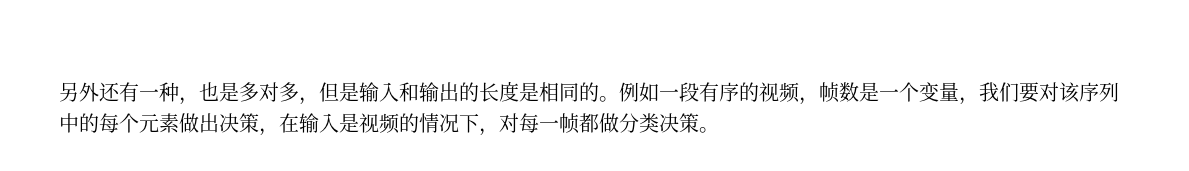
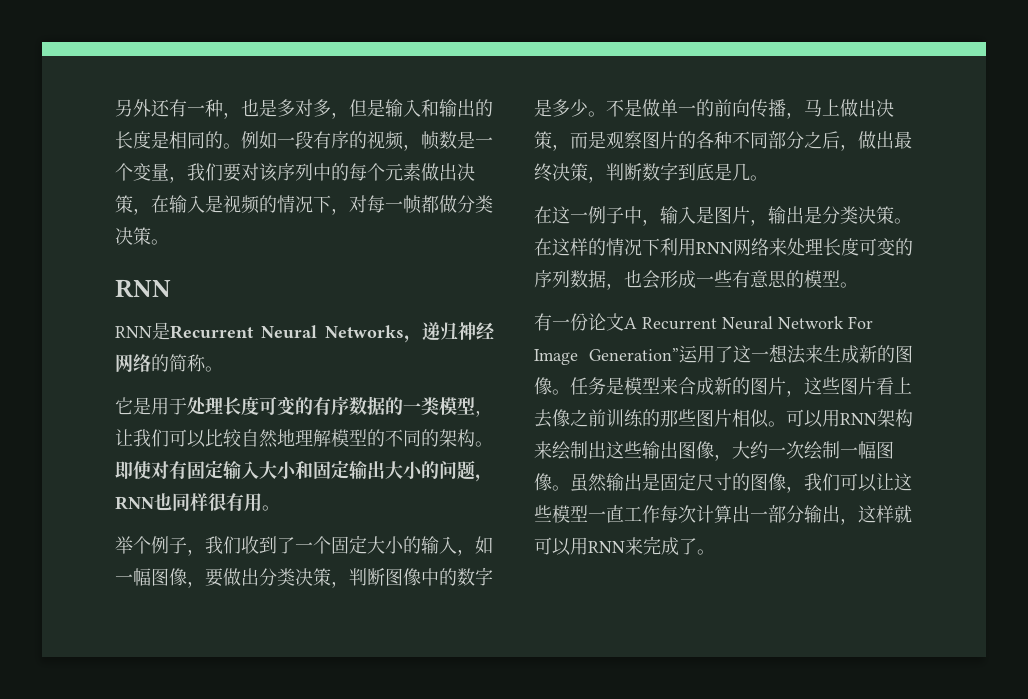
(719, 130) none -> [115,279,171,298] [115,322,495,343] [115,354,223,372] [115,396,493,417] [115,429,493,448] [115,460,493,482] [115,493,280,512] [115,535,493,556] [115,567,493,588] [534,99,894,119] [534,131,912,151] [534,162,768,183] [534,206,912,226] [534,238,913,256] [534,270,858,290] [534,313,873,331] [534,344,913,365] [534,377,912,397] [534,409,913,428] [534,441,894,461] [534,472,912,493] [534,505,912,525] [534,536,715,556] // RNN // RNN是Recurrent Neural Networks，递归神经网络的简称。 // 它是用于处理长度可变的有序数据的一类模型，让我们可以比较自然地理解模型的不同的架构。即使对有固定输入大小和固定输出大小的问题，RNN也同样很有用。 // 举个例子，我们收到了一个固定大小的输入，如一幅图像，要做出分类决策，判断图像中的数字是多少。不是做单一的前向传播，马上做出决策，而是观察图片的各种不同部分之后，做出最终决策，判断数字到底是几。 // 在这一例子中，输入是图片，输出是分类决策。在这样的情况下利用RNN网络来处理长度可变的序列数据，也会形成一些有意思的模型。 // 有一份论文A Recurrent Neural Network For Image Generation”运用了这一想法来生成新的图像。任务是模型来合成新的图片，这些图片看上去像之前训练的那些图片相似。可以用RNN架构来绘制出这些输出图像，大约一次绘制一幅图像。虽然输出是固定尺寸的图像，我们可以让这些模型一直工作每次计算出一部分输出，这样就可以用RNN来完成了。

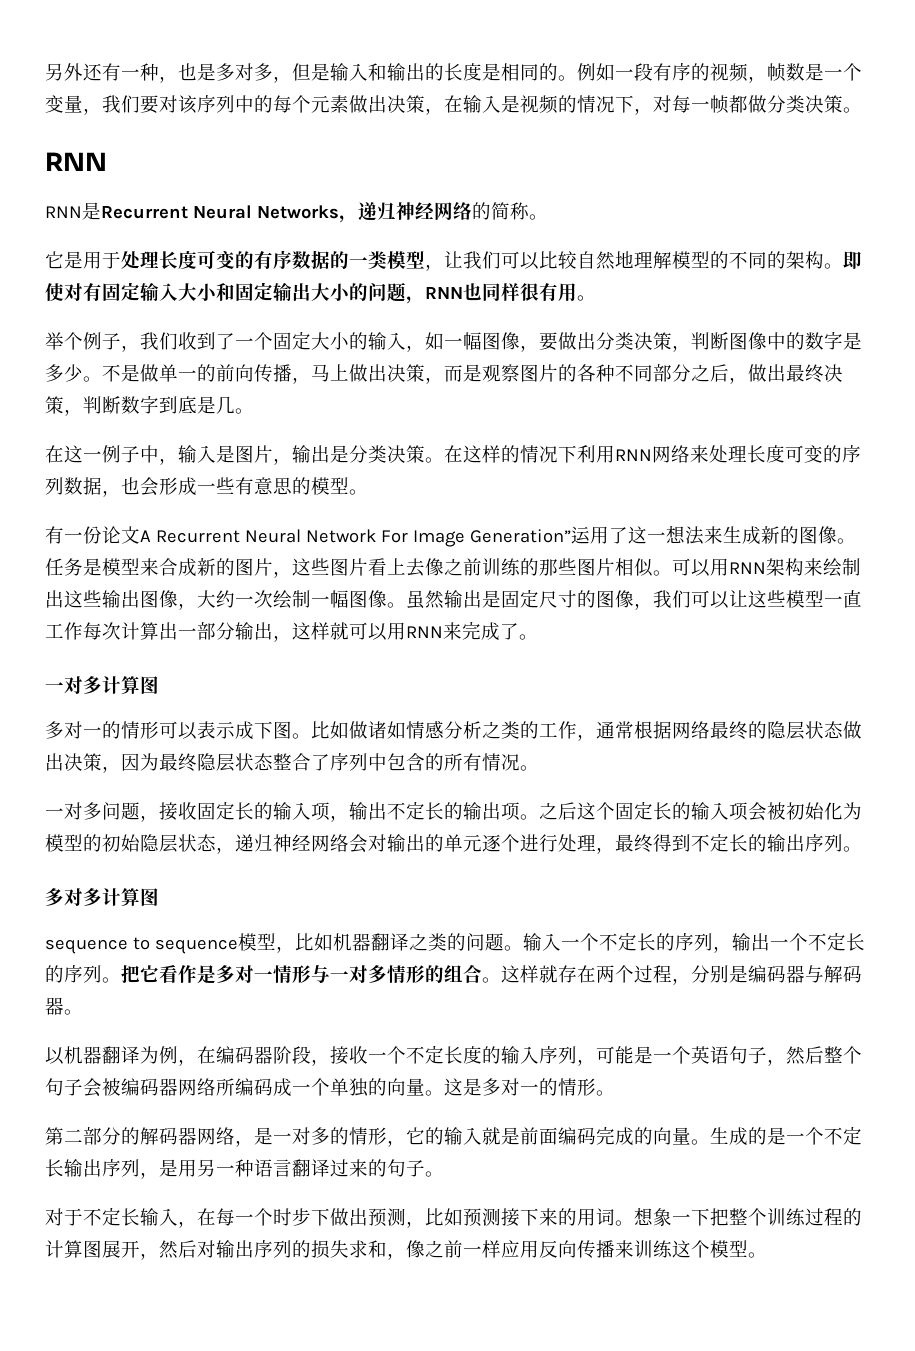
(715, 552) none -> [45,676,159,694] [45,721,862,741] [45,753,539,773] [45,801,862,822] [45,833,862,854] [45,888,159,906] [45,932,865,954] [45,965,862,985] [45,997,83,1015] [45,1045,862,1066] [45,1078,615,1097] [45,1126,862,1147] [45,1159,444,1179] [45,1207,862,1228] [45,1240,767,1260] // 一对多计算图 // 多对一的情形可以表示成下图。比如做诸如情感分析之类的工作，通常根据网络最终的隐层状态做出决策，因为最终隐层状态整合了序列中包含的所有情况。 // 一对多问题，接收固定长的输入项，输出不定长的输出项。之后这个固定长的输入项会被初始化为模型的初始隐层状态，递归神经网络会对输出的单元逐个进行处理，最终得到不定长的输出序列。 // 多对多计算图 // sequence to sequence模型，比如机器翻译之类的问题。输入一个不定长的序列，输出一个不定长的序列。把它看作是多对一情形与一对多情形的组合。这样就存在两个过程，分别是编码器与解码器。 // 以机器翻译为例，在编码器阶段，接收一个不定长度的输入序列，可能是一个英语句子，然后整个句子会被编码器网络所编码成一个单独的向量。这是多对一的情形。 // 第二部分的解码器网络，是一对多的情形，它的输入就是前面编码完成的向量。生成的是一个不定长输出序列，是用另一种语言翻译过来的句子。 // 对于不定长输入，在每一个时步下做出预测，比如预测接下来的用词。想象一下把整个训练过程的计算图展开，然后对输出序列的损失求和，像之前一样应用反向传播来训练这个模型。

